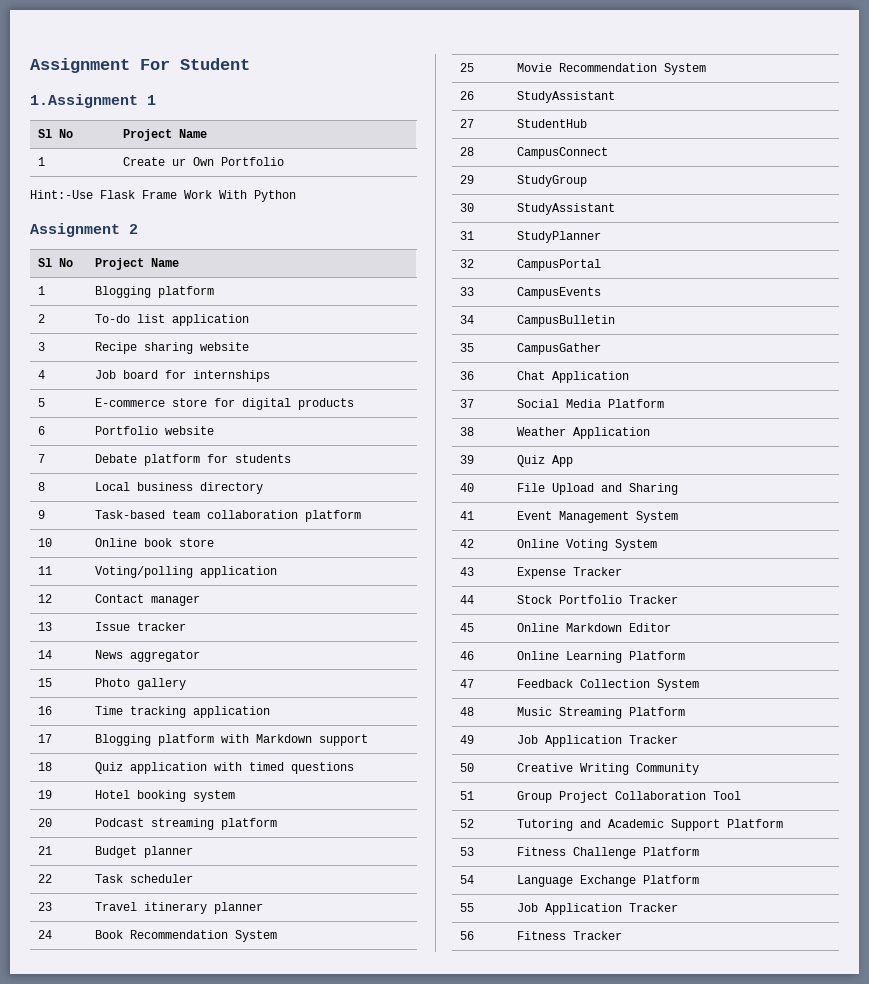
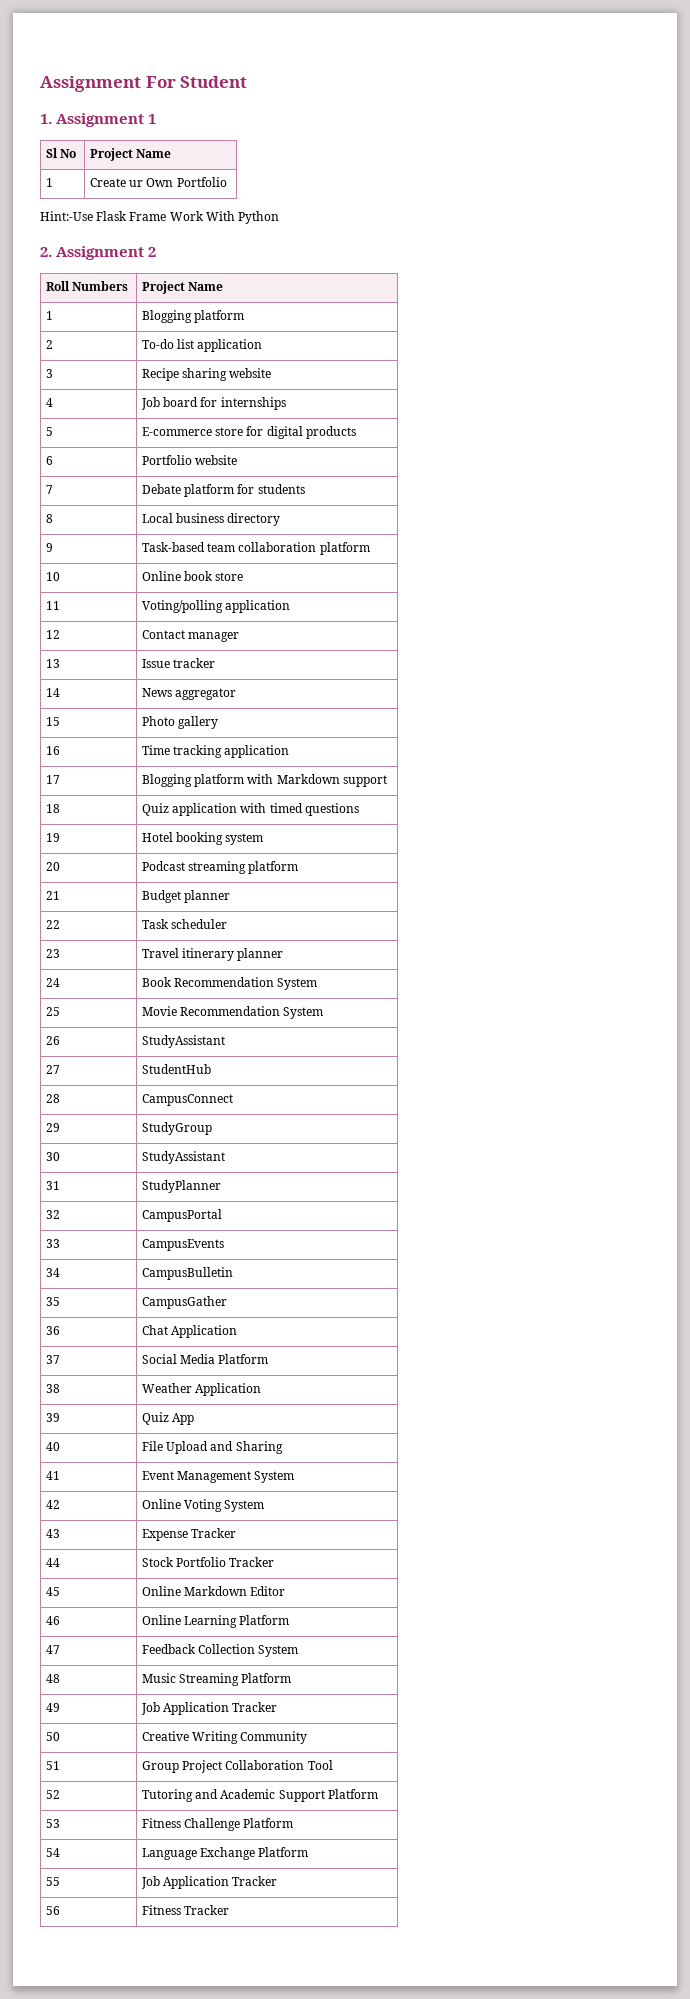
[30,94,138,108] 1.Assignment -> [40,113,145,127] 1. Assignment
(296, 196) none -> [40,247,52,257] 2.
[37,258,73,267] Sl No -> [45,281,129,291] Roll Numbers

